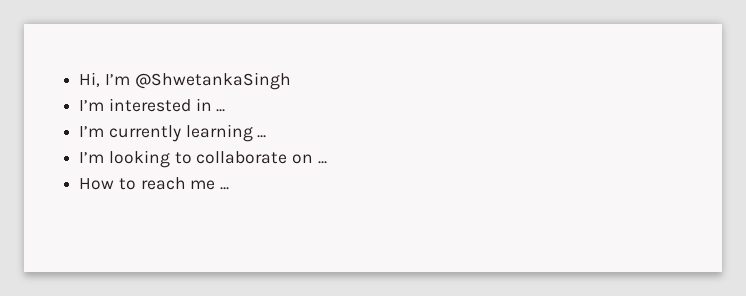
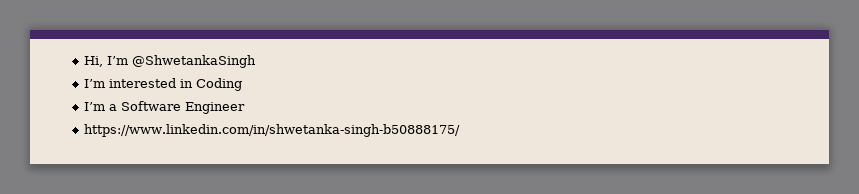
[216,109,226,112] [79,124,267,142] [79,150,327,168] [79,177,230,190] ... // I’m currently learning ... // I’m looking to collaborate on ... // How to reach me ... -> [196,78,243,91] [84,101,246,114] [84,124,461,137] Coding // I’m a Software Engineer // https://www.linkedin.com/in/shwetanka-singh-b50888175/

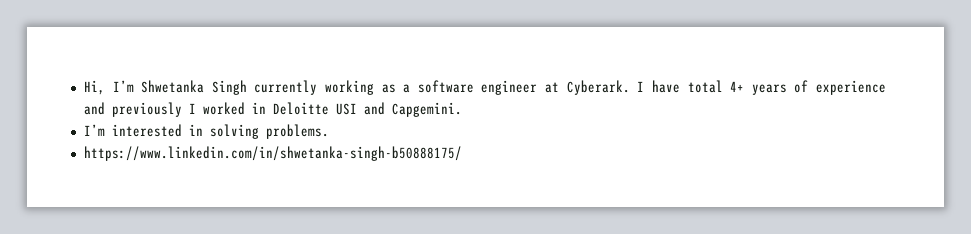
[132,55,257,68] [84,78,243,91] [84,101,246,114] @ShwetankaSingh // I’m interested in Coding // I’m a Software Engineer -> [141,80,887,95] [83,102,462,117] [83,124,329,139] Shwetanka Singh currently working as a software engineer at Cyberark. I have total 4+ years of experience and previously I worked in Deloitte USI and Capgemini. // I’m interested in solving problems.

